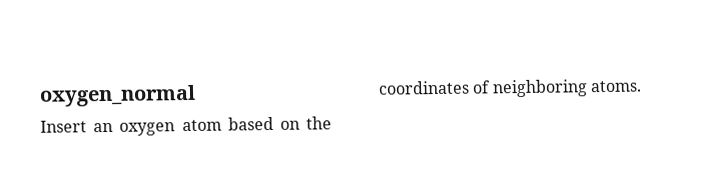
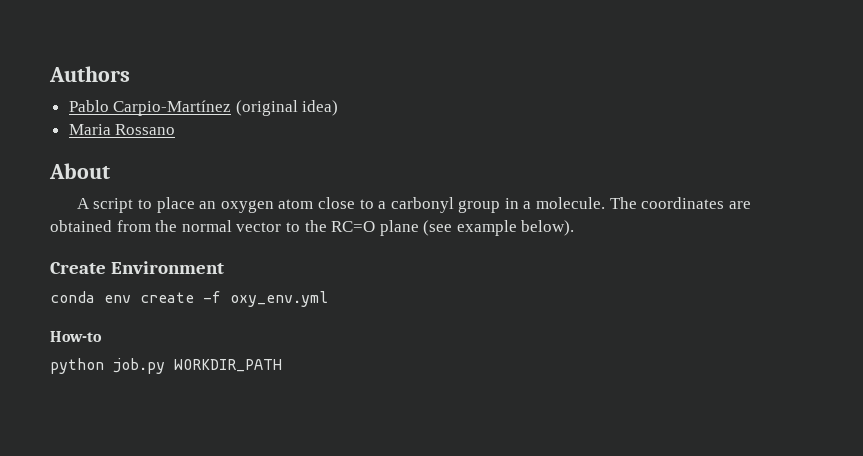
[39,84,196,107] [40,116,332,136] [378,79,642,98] oxygen_normal // Insert an oxygen atom based on the coordinates of neighboring atoms. -> [49,66,130,82] [68,100,339,116] [68,124,176,135] [49,163,110,179] [76,197,751,213] [50,220,575,236] [50,261,225,274] [50,291,328,307] [50,331,102,342] [50,358,282,374] Authors // Pablo Carpio-Martínez (original idea) // Maria Rossano // About // A script to place an oxygen atom close to a carbonyl group in a molecule. The coordinates are obtained from the normal vector to the RC=O plane (see example below). // Create Environment // conda env create -f oxy_env.yml // How-to // python job.py WORKDIR_PATH

